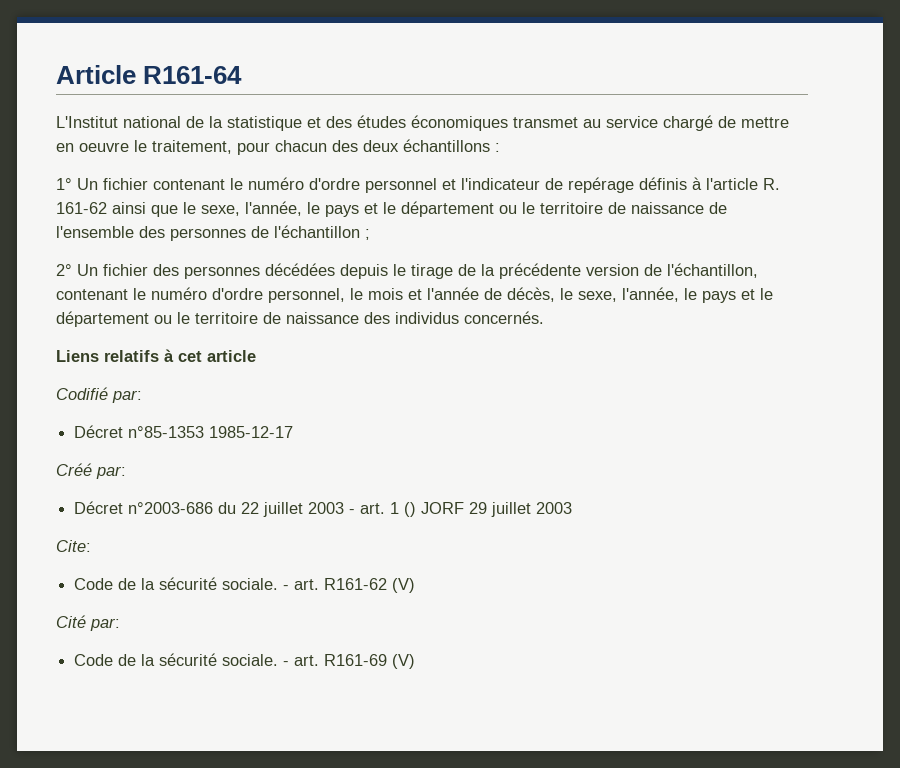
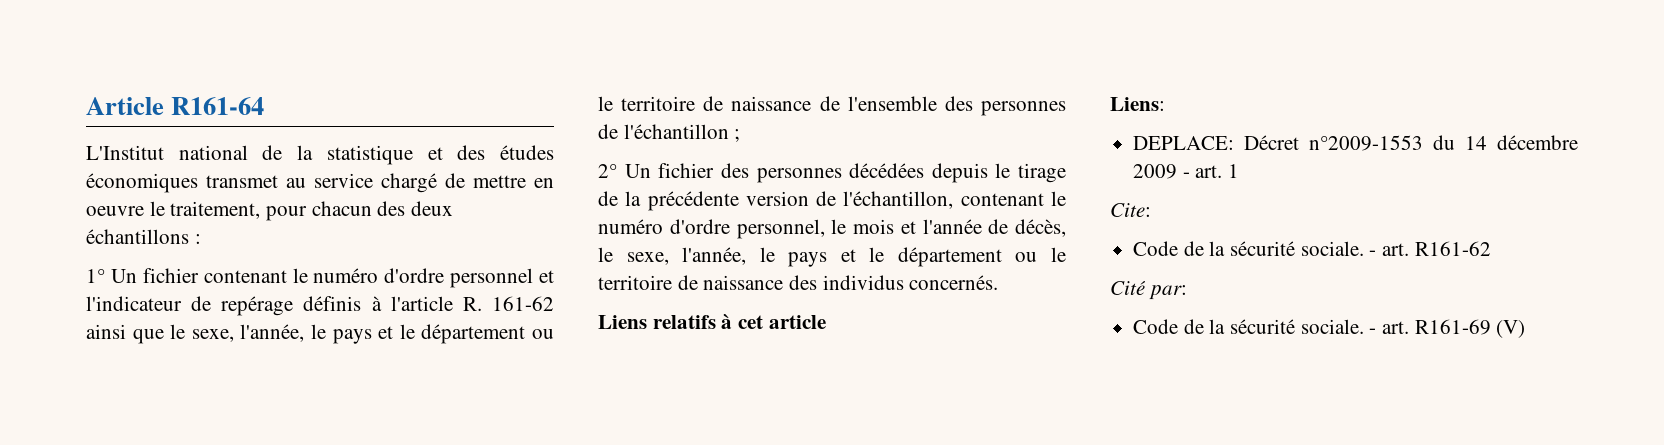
[56,387,142,403] [74,425,294,438] [56,463,126,479] [74,501,573,517] Codifié par: // Décret n°85-1353 1985-12-17 // Créé par: // Décret n°2003-686 du 22 juillet 2003 - art. 1 () JORF 29 juillet 2003 -> [1110,97,1165,111] [1133,135,1578,151] [1133,164,1240,179] Liens: // DEPLACE: Décret n°2009-1553 du 14 décembre 2009 - art. 1
[392,578,416,593] (V) -> (1491, 248) none

